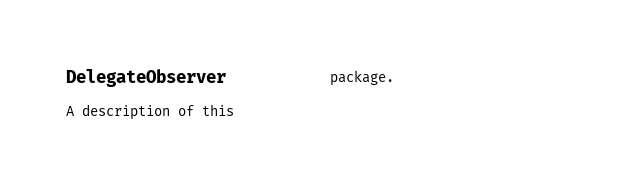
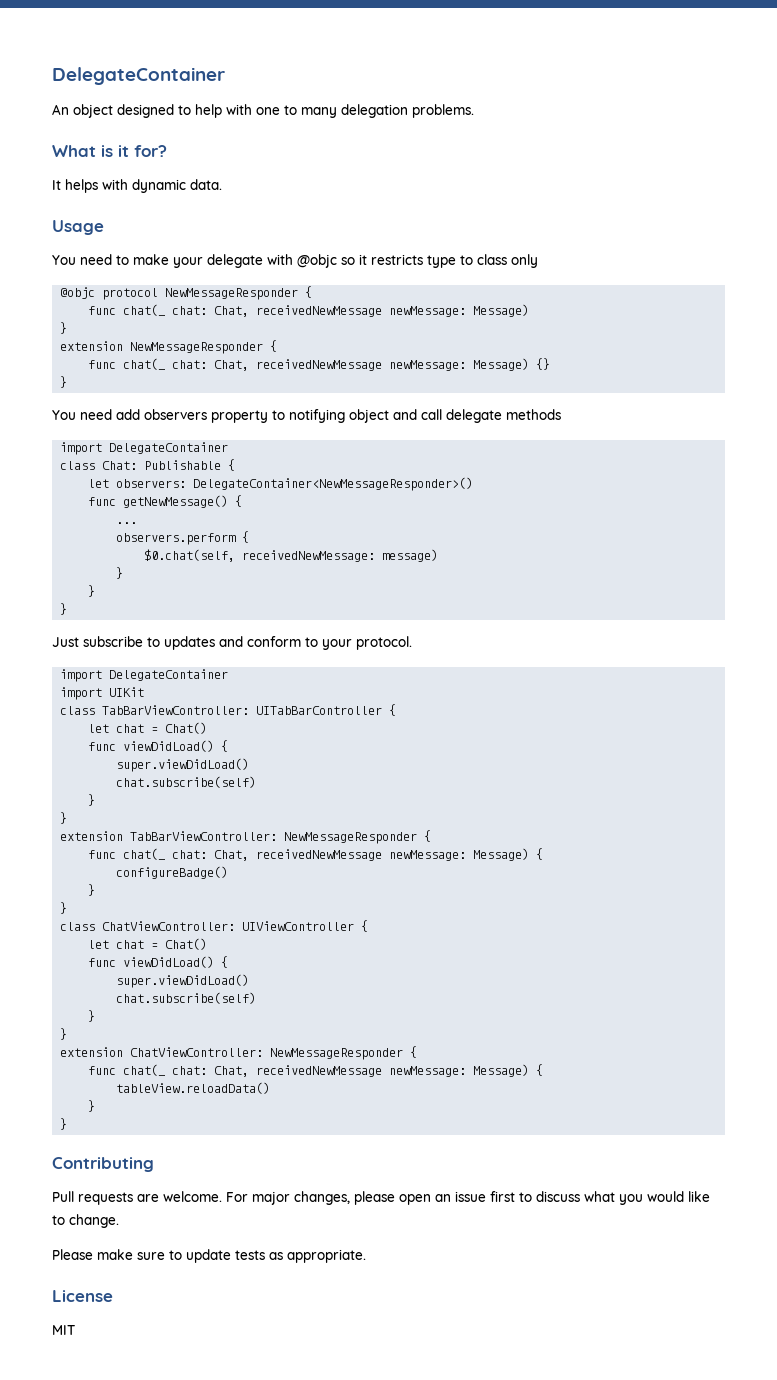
[66,69,226,87] [66,104,234,120] [330,70,394,86] DelegateObserver // A description of this package. -> [52,67,225,85] [52,104,474,118] [52,145,167,157] [52,179,222,193] [52,220,104,235] [52,254,538,268] [60,286,313,300] [88,304,530,317] [60,322,68,334] [60,340,278,354] [88,358,551,371] [60,376,68,388] [52,409,561,423] [60,442,229,455] [60,459,236,471] [88,477,474,491] [88,495,243,508] [116,522,138,524] [116,531,250,545] [144,549,439,562] [116,567,124,579] [88,585,96,597] [60,603,68,615] [52,636,412,650] [60,669,229,682] [60,687,145,700] [60,704,397,716] [88,722,208,734] [88,740,229,752] [116,758,250,772] [116,776,257,788] [88,794,96,806] [60,812,68,824] [60,830,432,844] [88,848,544,861] [116,866,229,879] [88,884,96,896] [60,902,68,914] [60,920,369,932] [88,938,208,950] [88,956,229,968] [116,974,250,988] [116,992,257,1004] [88,1010,96,1022] [60,1028,68,1040] [60,1046,418,1060] [88,1064,544,1077] [116,1082,271,1094] [88,1100,96,1112] [60,1118,68,1130] [52,1157,154,1172] [52,1191,710,1205] [52,1214,119,1228] [52,1249,366,1263] [52,1290,113,1302] [52,1325,75,1335] DelegateContainer // An object designed to help with one to many delegation problems. // What is it for? // It helps with dynamic data. // Usage // You need to make your delegate with @objc so it restricts type to class only // @objc protocol NewMessageResponder { // func chat(_ chat: Chat, receivedNewMessage newMessage: Message) // } // extension NewMessageResponder { // func chat(_ chat: Chat, receivedNewMessage newMessage: Message) {} // } // You need add observers property to notifying object and call delegate methods // import DelegateContainer // class Chat: Publishable { // let observers: DelegateContainer<NewMessageResponder>() // func getNewMessage() { // ... // observers.perform { // $0.chat(self, receivedNewMessage: message) // } // } // } // Just subscribe to updates and conform to your protocol. // import DelegateContainer // import UIKit // class TabBarViewController: UITabBarController { // let chat = Chat() // func viewDidLoad() { // super.viewDidLoad() // chat.subscribe(self) // } // } // extension TabBarViewController: NewMessageResponder { // func chat(_ chat: Chat, receivedNewMessage newMessage: Message) { // configureBadge() // } // } // class ChatViewController: UIViewController { // let chat = Chat() // func viewDidLoad() { // super.viewDidLoad() // chat.subscribe(self) // } // } // extension ChatViewController: NewMessageResponder { // func chat(_ chat: Chat, receivedNewMessage newMessage: Message) { // tableView.reloadData() // } // } // Contributing // Pull requests are welcome. For major changes, please open an issue first to discuss what you would like to change. // Please make sure to update tests as appropriate. // License // MIT

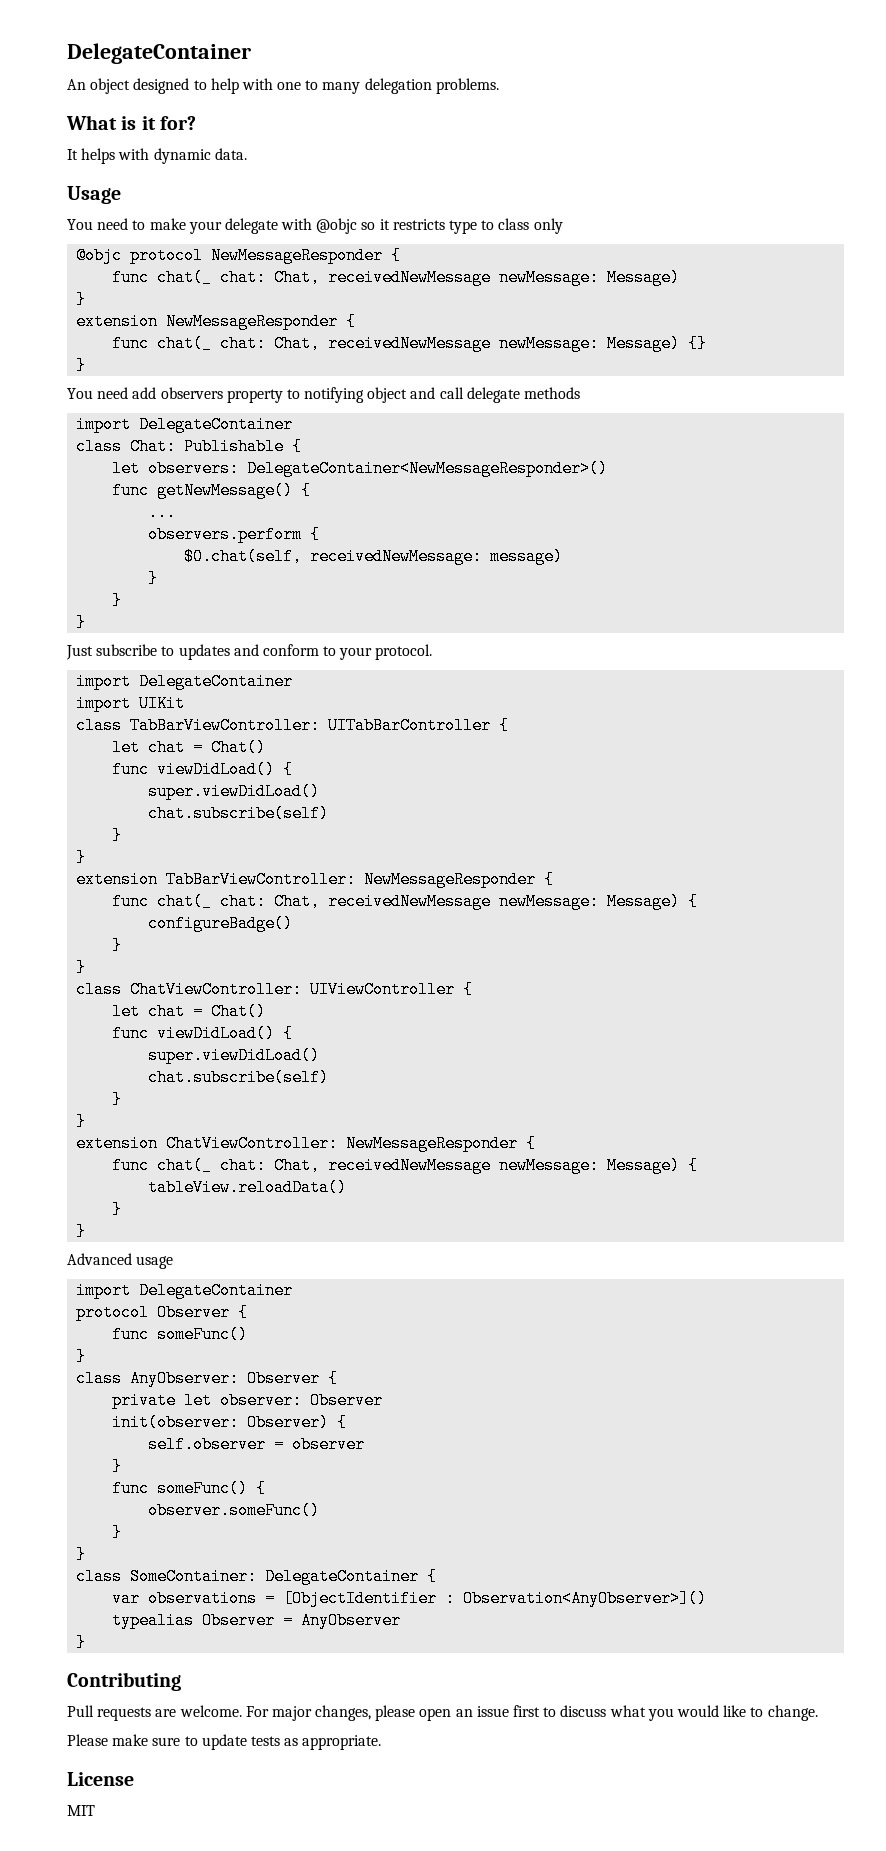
(68, 1124) none -> [67,1253,174,1269] [76,1282,294,1299] [76,1304,249,1321] [112,1326,249,1343] [76,1348,87,1365] [76,1370,339,1387] [112,1392,384,1409] [112,1414,348,1431] [148,1436,366,1453] [112,1458,123,1475] [112,1480,267,1497] [148,1502,321,1519] [112,1524,123,1541] [76,1546,87,1563] [76,1568,438,1585] [112,1590,708,1607] [112,1612,402,1629] [76,1634,87,1651] // Advanced usage // import DelegateContainer // protocol Observer { // func someFunc() // } // class AnyObserver: Observer { // private let observer: Observer // init(observer: Observer) { // self.observer = observer // } // func someFunc() { // observer.someFunc() // } // } // class SomeContainer: DelegateContainer { // var observations = [ObjectIdentifier : Observation<AnyObserver>]() // typealias Observer = AnyObserver // }

